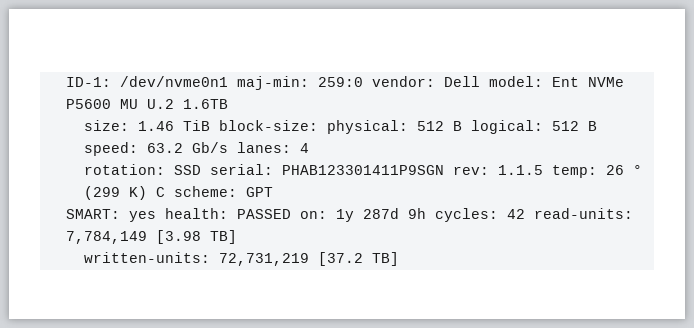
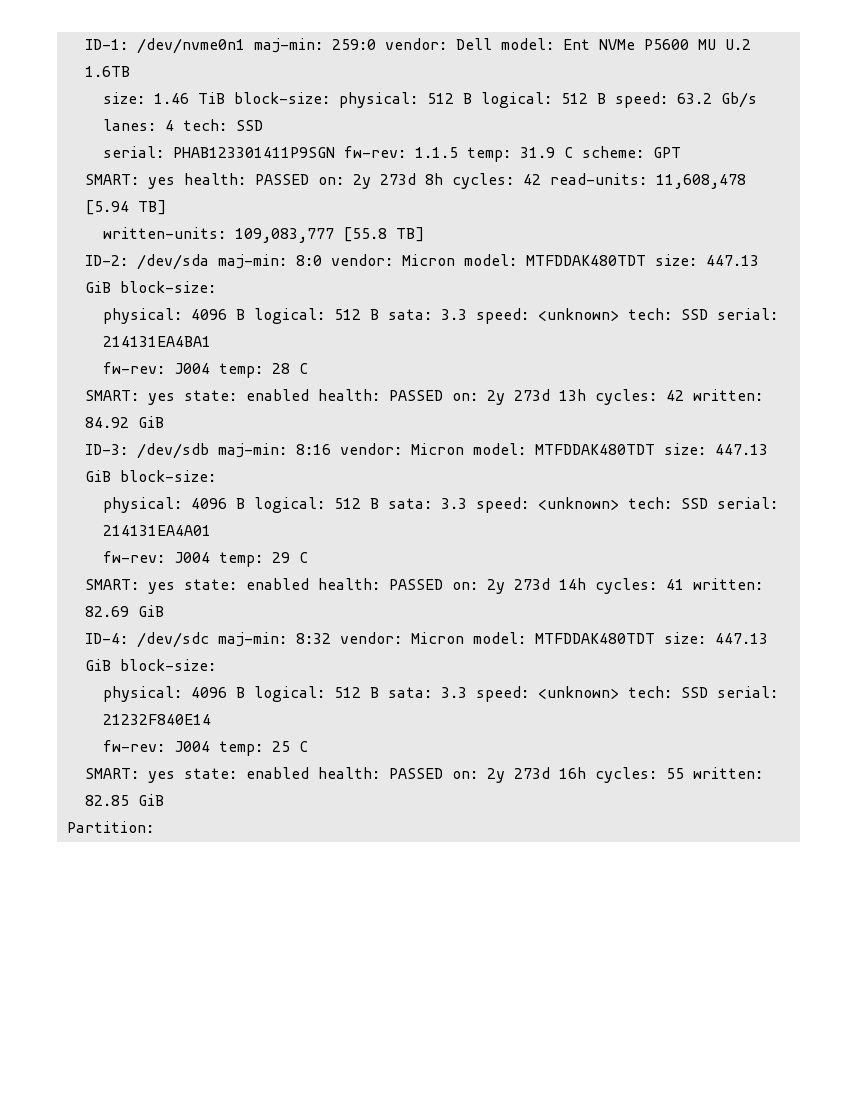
[83,164,201,175] // rotation: SSD -> [182,119,263,131] tech: SSD //
[452,166,489,175] rev: -> [343,146,406,158] fw-rev:
[605,165,642,175] [83,186,147,200] 26 ° (299 K) -> [519,147,555,158] 31.9
[335,208,426,222] 1y 287d 9h -> [352,173,443,189] 2y 273d 8h
[65,230,201,244] 7,784,149 [3.98 -> [655,174,746,189] [84,200,129,215] 11,608,478 [5.94
[218,252,399,266] 72,731,219 [37.2 TB] -> [234,227,424,243] [84,254,759,270] [84,281,216,293] [102,308,778,324] [102,336,211,347] [102,362,308,378] [84,389,763,405] [84,416,164,428] [84,443,768,459] [84,470,216,482] [102,497,778,513] [102,525,211,536] [102,551,308,567] [84,578,763,594] [84,605,164,617] [84,632,768,648] [84,659,216,671] [102,686,778,702] [102,714,211,725] [102,740,308,756] [84,767,763,783] [84,794,164,806] [66,821,154,833] 109,083,777 [55.8 TB] // ID-2: /dev/sda maj-min: 8:0 vendor: Micron model: MTFDDAK480TDT size: 447.13 GiB block-size: // physical: 4096 B logical: 512 B sata: 3.3 speed: <unknown> tech: SSD serial: 214131EA4BA1 // fw-rev: J004 temp: 28 C // SMART: yes state: enabled health: PASSED on: 2y 273d 13h cycles: 42 written: 84.92 GiB // ID-3: /dev/sdb maj-min: 8:16 vendor: Micron model: MTFDDAK480TDT size: 447.13 GiB block-size: // physical: 4096 B logical: 512 B sata: 3.3 speed: <unknown> tech: SSD serial: 214131EA4A01 // fw-rev: J004 temp: 29 C // SMART: yes state: enabled health: PASSED on: 2y 273d 14h cycles: 41 written: 82.69 GiB // ID-4: /dev/sdc maj-min: 8:32 vendor: Micron model: MTFDDAK480TDT size: 447.13 GiB block-size: // physical: 4096 B logical: 512 B sata: 3.3 speed: <unknown> tech: SSD serial: 21232F840E14 // fw-rev: J004 temp: 25 C // SMART: yes state: enabled health: PASSED on: 2y 273d 16h cycles: 55 written: 82.85 GiB // Partition:

